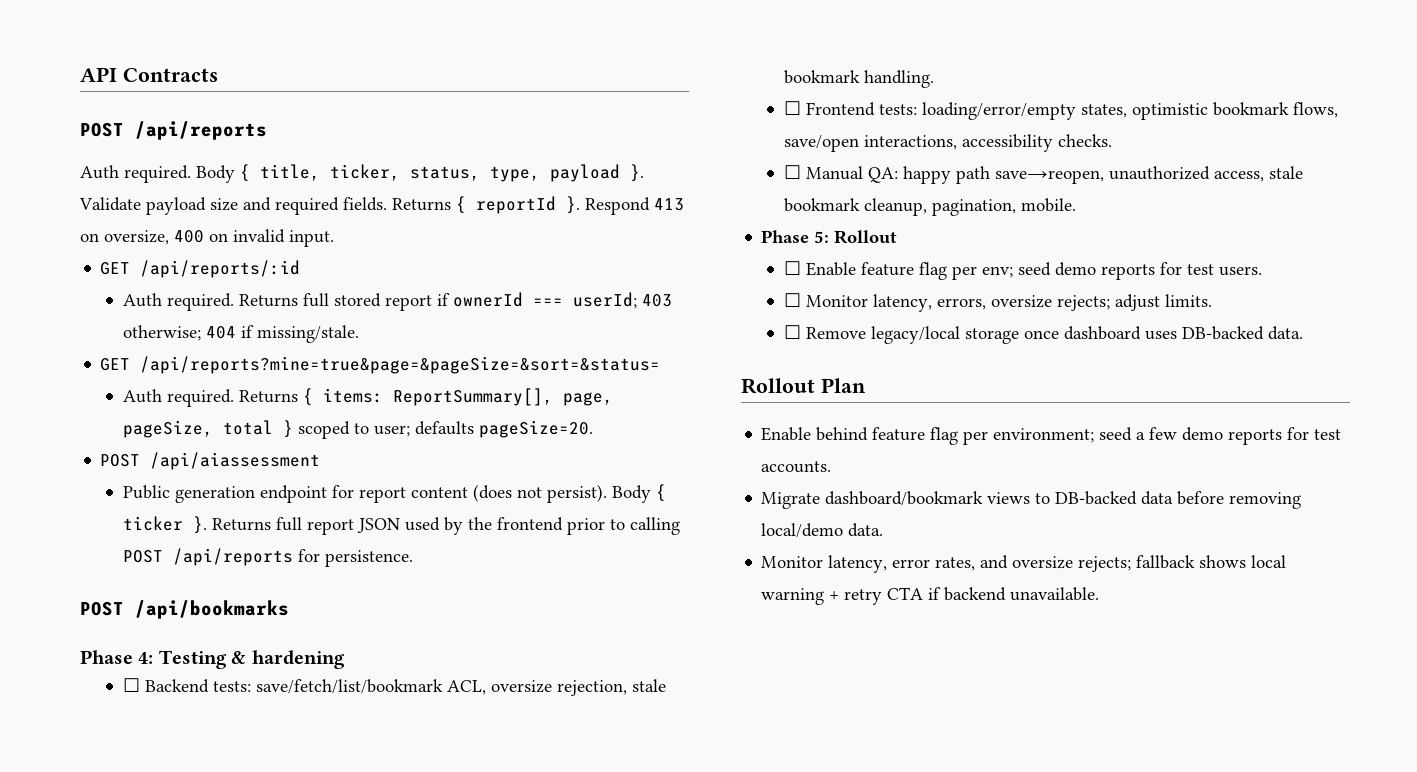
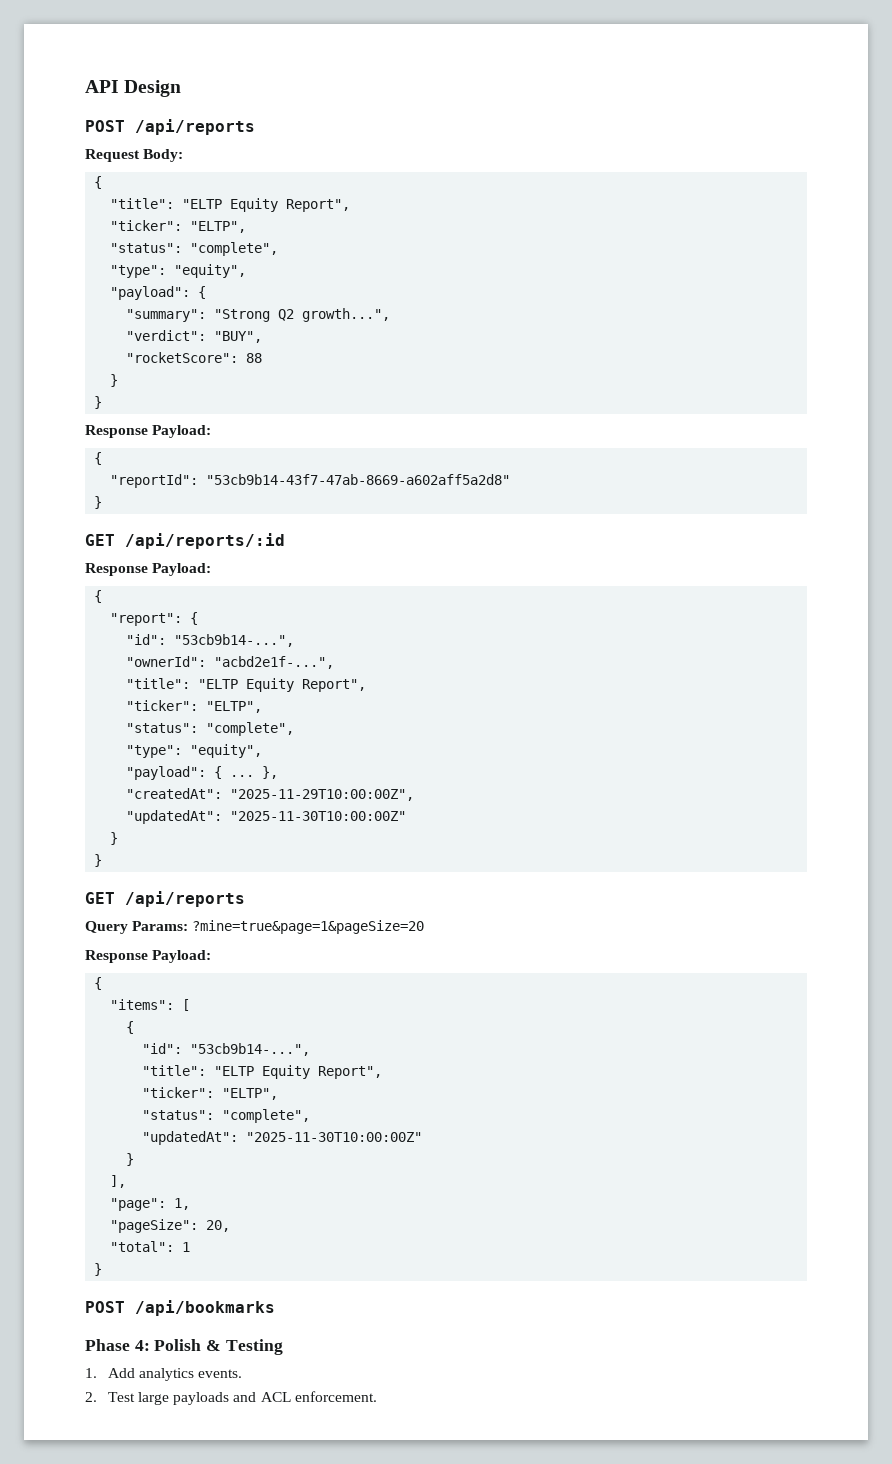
[122,68,218,82] Contracts -> [124,80,182,97] Design
[80,164,644,183] [79,196,684,215] [80,229,334,247] [100,260,301,278] [123,292,673,311] [123,325,360,343] [100,356,661,374] [123,388,614,407] [123,420,594,439] [100,452,321,470] [123,484,667,503] [123,516,681,535] [123,548,414,567] Auth required. Body { title, ticker, status, type, payload }. Validate payload size and required fields. Returns { reportId }. Respond 413 on oversize, 400 on invalid input. // GET /api/reports/:id // Auth required. Returns full stored report if ownerId === userId; 403 otherwise; 404 if missing/stale. // GET /api/reports?mine=true&page=&pageSize=&sort=&status= // Auth required. Returns { items: ReportSummary[], page, pageSize, total } scoped to user; defaults pageSize=20. // POST /api/aiassessment // Public generation endpoint for report content (does not persist). Body { ticker }. Returns full report JSON used by the frontend prior to calling POST /api/reports for persistence. -> [85,149,184,162] [94,176,103,189] [110,198,351,212] [110,220,247,233] [110,242,279,256] [110,264,247,278] [110,286,207,300] [126,308,391,322] [126,330,263,343] [126,352,263,363] [110,374,119,387] [94,396,103,409] [85,425,212,438] [94,452,103,465] [110,474,511,488] [94,496,103,509] [85,533,285,549] [85,563,212,576] [94,590,103,603] [110,612,199,626] [126,634,295,647] [126,656,335,669] [126,678,367,692] [126,700,263,713] [126,722,295,736] [126,744,263,758] [126,766,279,780] [126,788,415,801] [126,810,407,824] [110,832,119,845] [94,854,103,867] [85,891,245,907] [85,920,425,934] [85,950,212,963] [94,977,103,990] [110,999,191,1011] [126,1021,135,1034] [142,1043,311,1056] [142,1065,383,1079] [142,1087,279,1100] [142,1109,311,1123] [142,1131,423,1145] [126,1153,135,1166] [110,1175,127,1188] [110,1198,191,1211] [110,1219,231,1233] [110,1241,191,1252] [94,1263,103,1276] Request Body: // { // "title": "ELTP Equity Report", // "ticker": "ELTP", // "status": "complete", // "type": "equity", // "payload": { // "summary": "Strong Q2 growth...", // "verdict": "BUY", // "rocketScore": 88 // } // } // Response Payload: // { // "reportId": "53cb9b14-43f7-47ab-8669-a602aff5a2d8" // } // GET /api/reports/:id // Response Payload: // { // "report": { // "id": "53cb9b14-...", // "ownerId": "acbd2e1f-...", // "title": "ELTP Equity Report", // "ticker": "ELTP", // "status": "complete", // "type": "equity", // "payload": { ... }, // "createdAt": "2025-11-29T10:00:00Z", // "updatedAt": "2025-11-30T10:00:00Z" // } // } // GET /api/reports // Query Params: ?mine=true&page=1&pageSize=20 // Response Payload: // { // "items": [ // { // "id": "53cb9b14-...", // "title": "ELTP Equity Report", // "ticker": "ELTP", // "status": "complete", // "updatedAt": "2025-11-30T10:00:00Z" // } // ], // "page": 1, // "pageSize": 20, // "total": 1 // }
(154, 658) none -> [154,1339,222,1351] Polish &
[231,650,345,669] [123,678,667,696] [784,70,935,88] [784,101,1339,120] [784,134,1113,152] [784,165,1304,184] [784,198,1077,216] [761,230,898,244] [784,261,1263,280] [784,293,1213,312] [784,325,1304,344] [741,378,866,394] [761,427,1342,445] [761,461,832,473] [761,491,1302,509] [761,523,884,538] [761,555,1287,573] [761,587,1100,605] & hardening // ☐ Backend tests: save/fetch/list/bookmark ACL, oversize rejection, stale bookmark handling. // ☐ Frontend tests: loading/error/empty states, optimistic bookmark flows, save/open interactions, accessibility checks. // ☐ Manual QA: happy path save→reopen, unauthorized access, stale bookmark cleanup, pagination, mobile. // Phase 5: Rollout // ☐ Enable feature flag per env; seed demo reports for test users. // ☐ Monitor latency, errors, oversize rejects; adjust limits. // ☐ Remove legacy/local storage once dashboard uses DB-backed data. // Rollout Plan // Enable behind feature flag per environment; seed a few demo reports for test accounts. // Migrate dashboard/bookmark views to DB-backed data before removing local/demo data. // Monitor latency, error rates, and oversize rejects; fallback shows local warning + retry CTA if backend unavailable. -> [85,1368,243,1381] [85,1391,377,1405] // 1. Add analytics events. // 2. Test large payloads and ACL enforcement.

